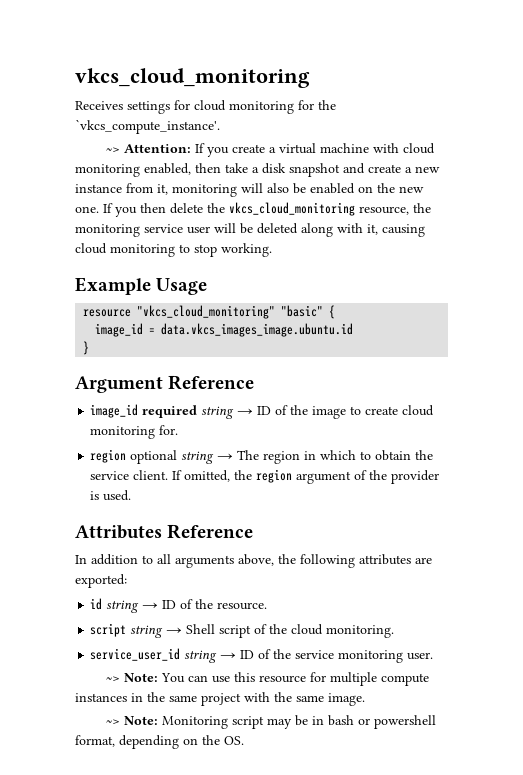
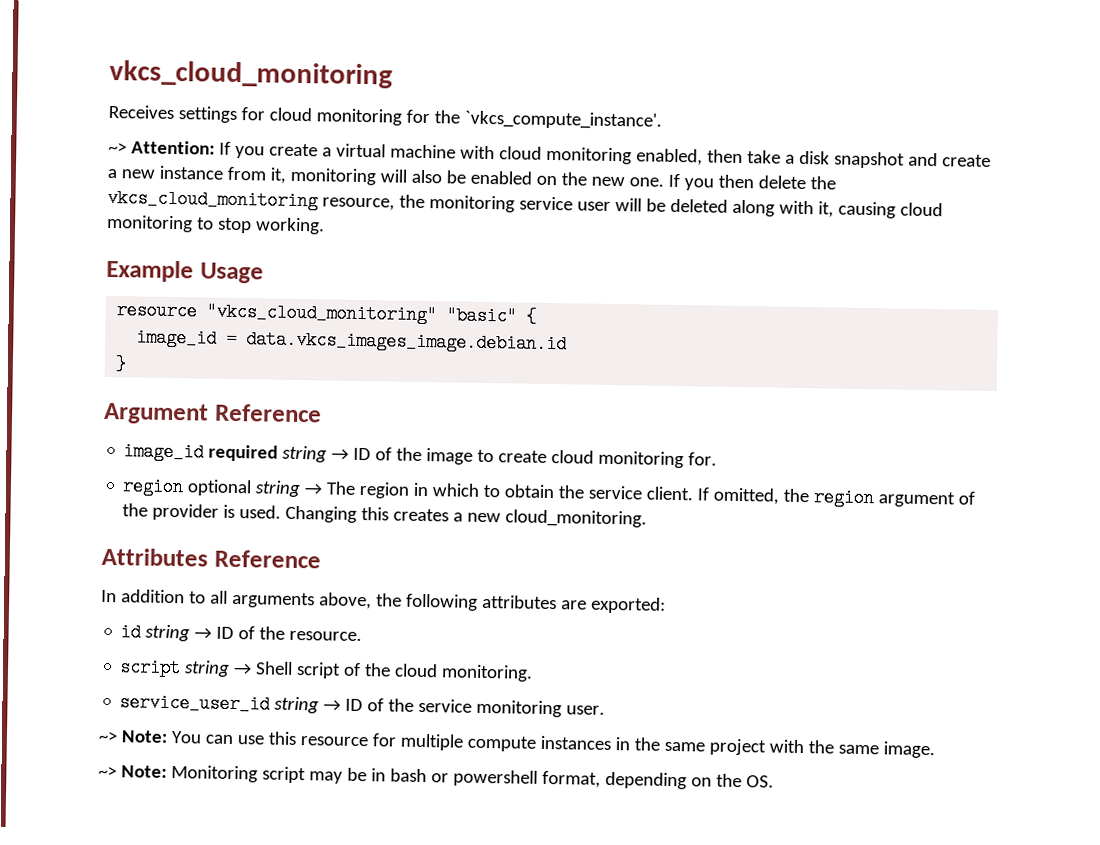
[161,323,354,337] data.vkcs_images_image.ubuntu.id -> [246,330,568,354] data.vkcs_images_image.debian.id
(132, 495) none -> [285,505,648,528] Changing this creates a new cloud_monitoring.

